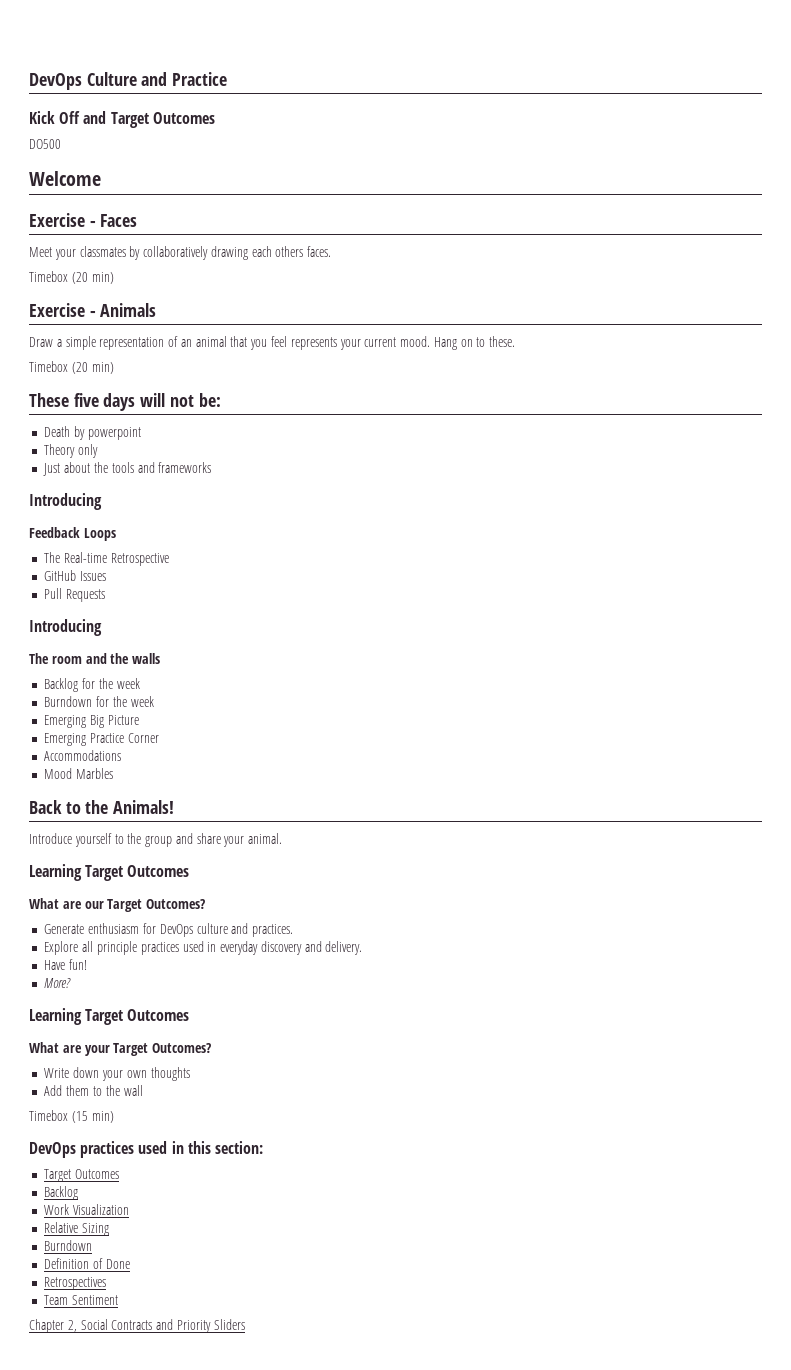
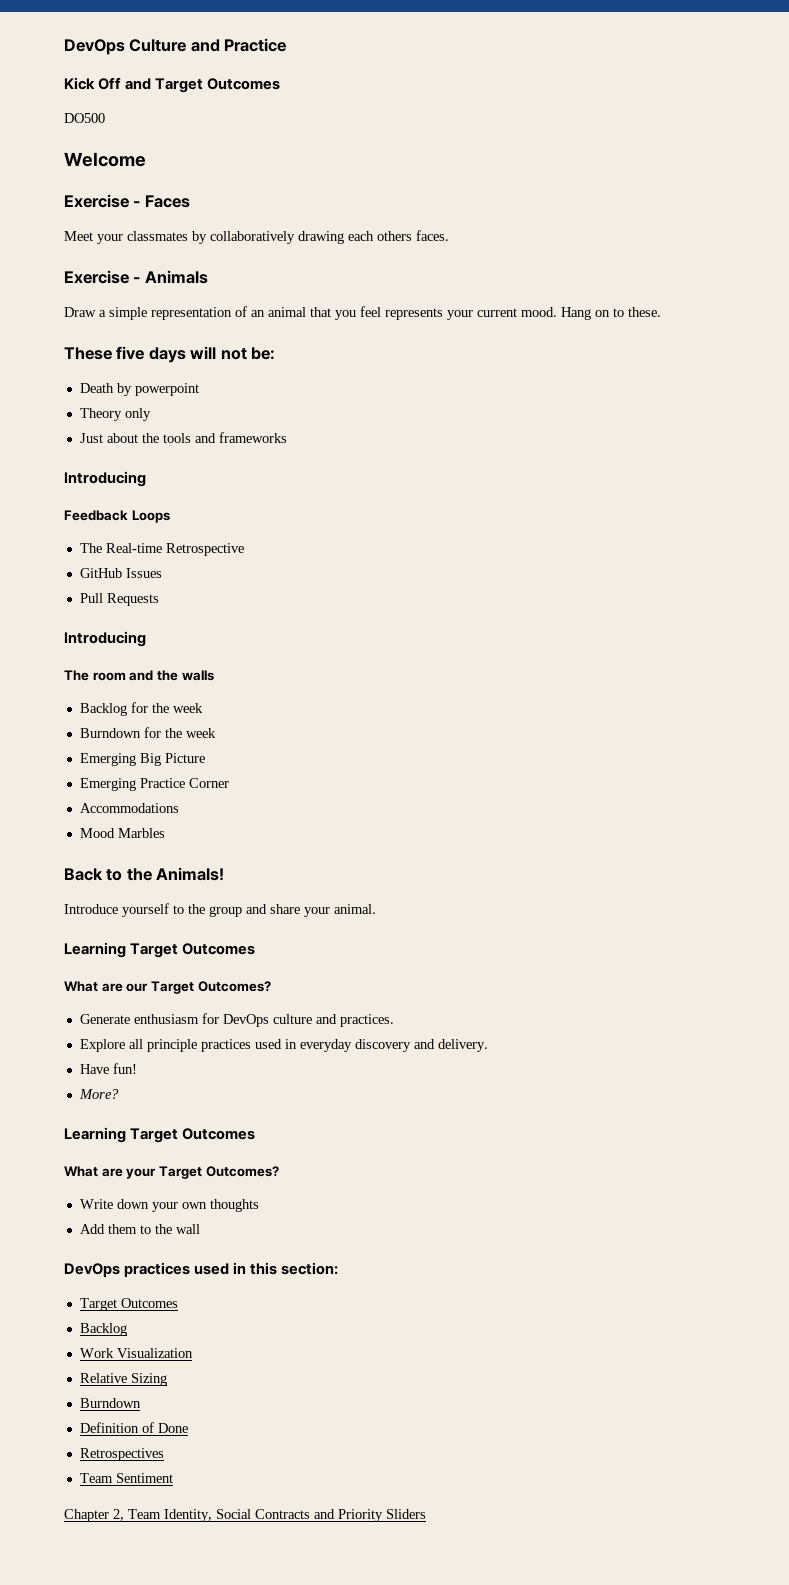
[29,271,114,284] // Timebox (20 min) -> (449, 235) none
[29,361,114,374] // Timebox (20 min) -> (661, 312) none
[29,1110,114,1123] // Timebox (15 min) -> (200, 1229) none
(77, 1326) none -> [128,1509,212,1522] Team Identity,

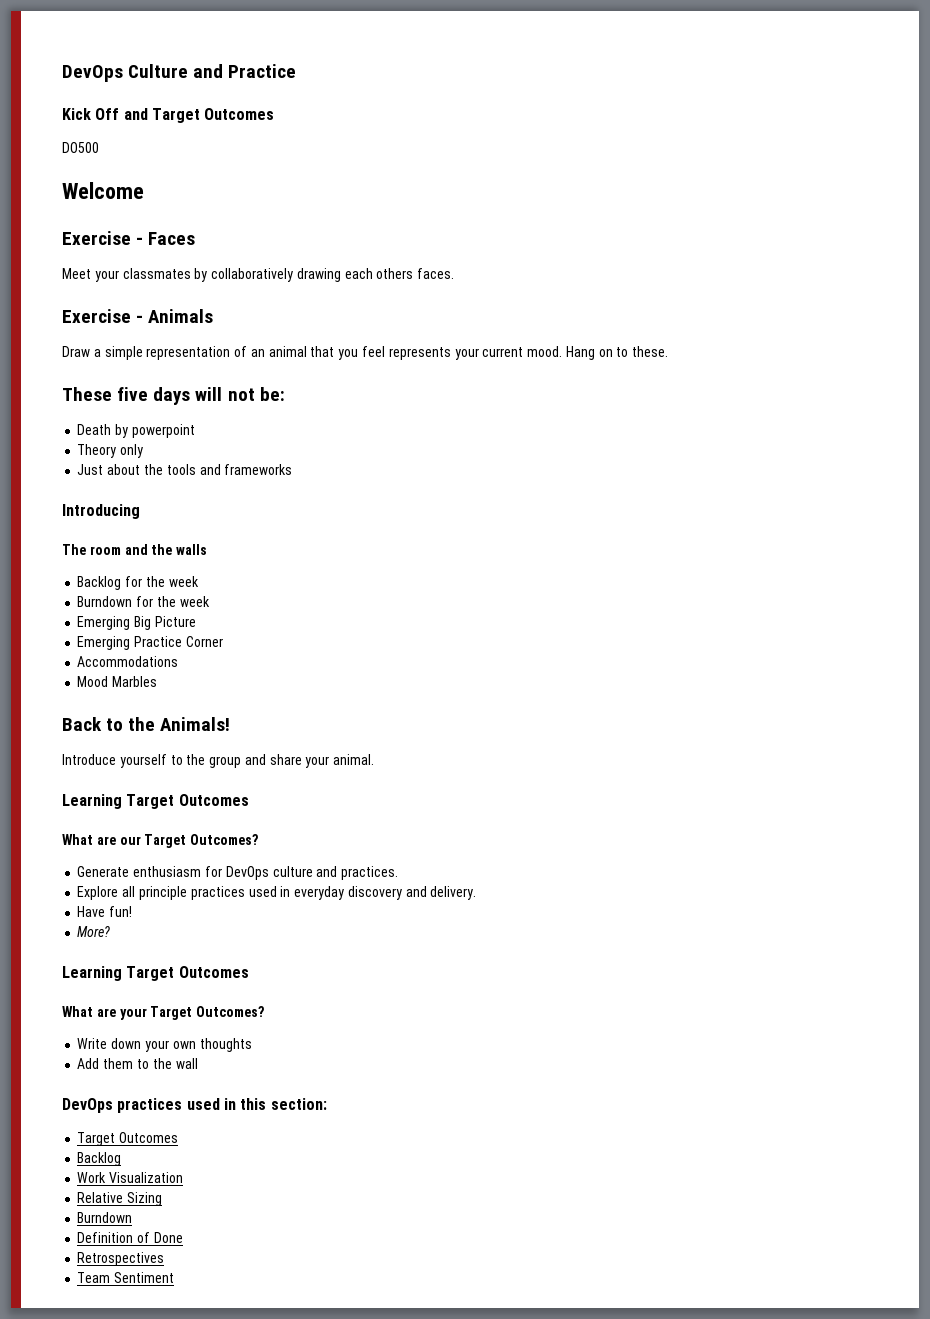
[64,510,170,523] [79,543,244,556] [79,568,162,578] [79,593,159,606] [64,631,146,647] // Feedback Loops // The Real-time Retrospective // GitHub Issues // Pull Requests // Introducing -> (140, 511) none
[64,1509,426,1522] // Chapter 2, Team Identity, Social Contracts and Priority Sliders -> (175, 1277) none

